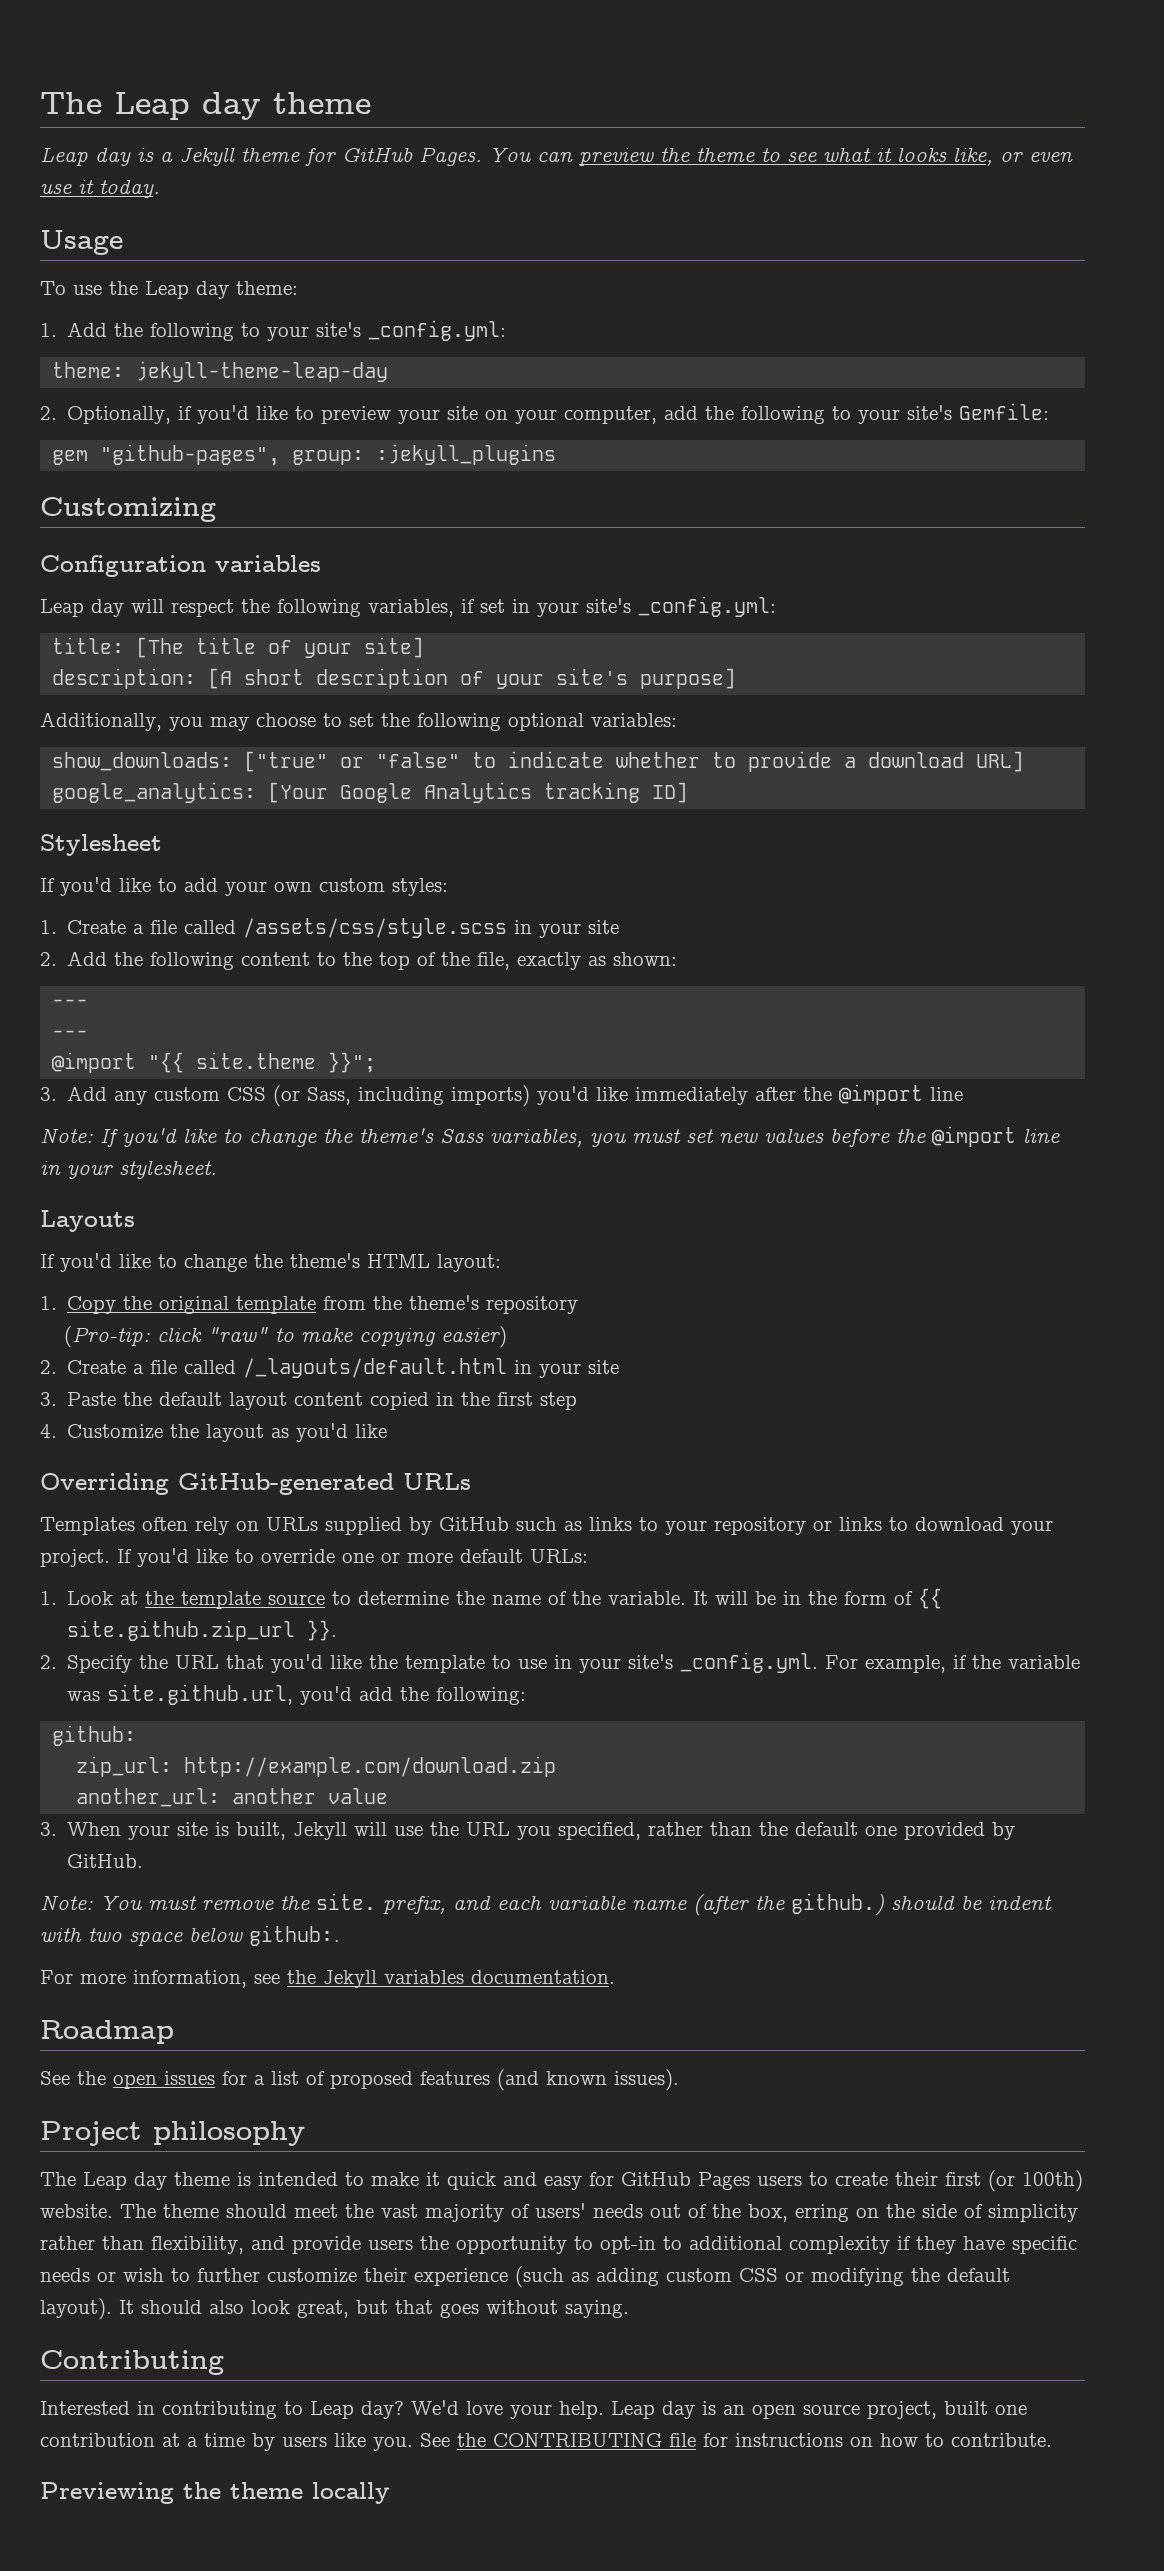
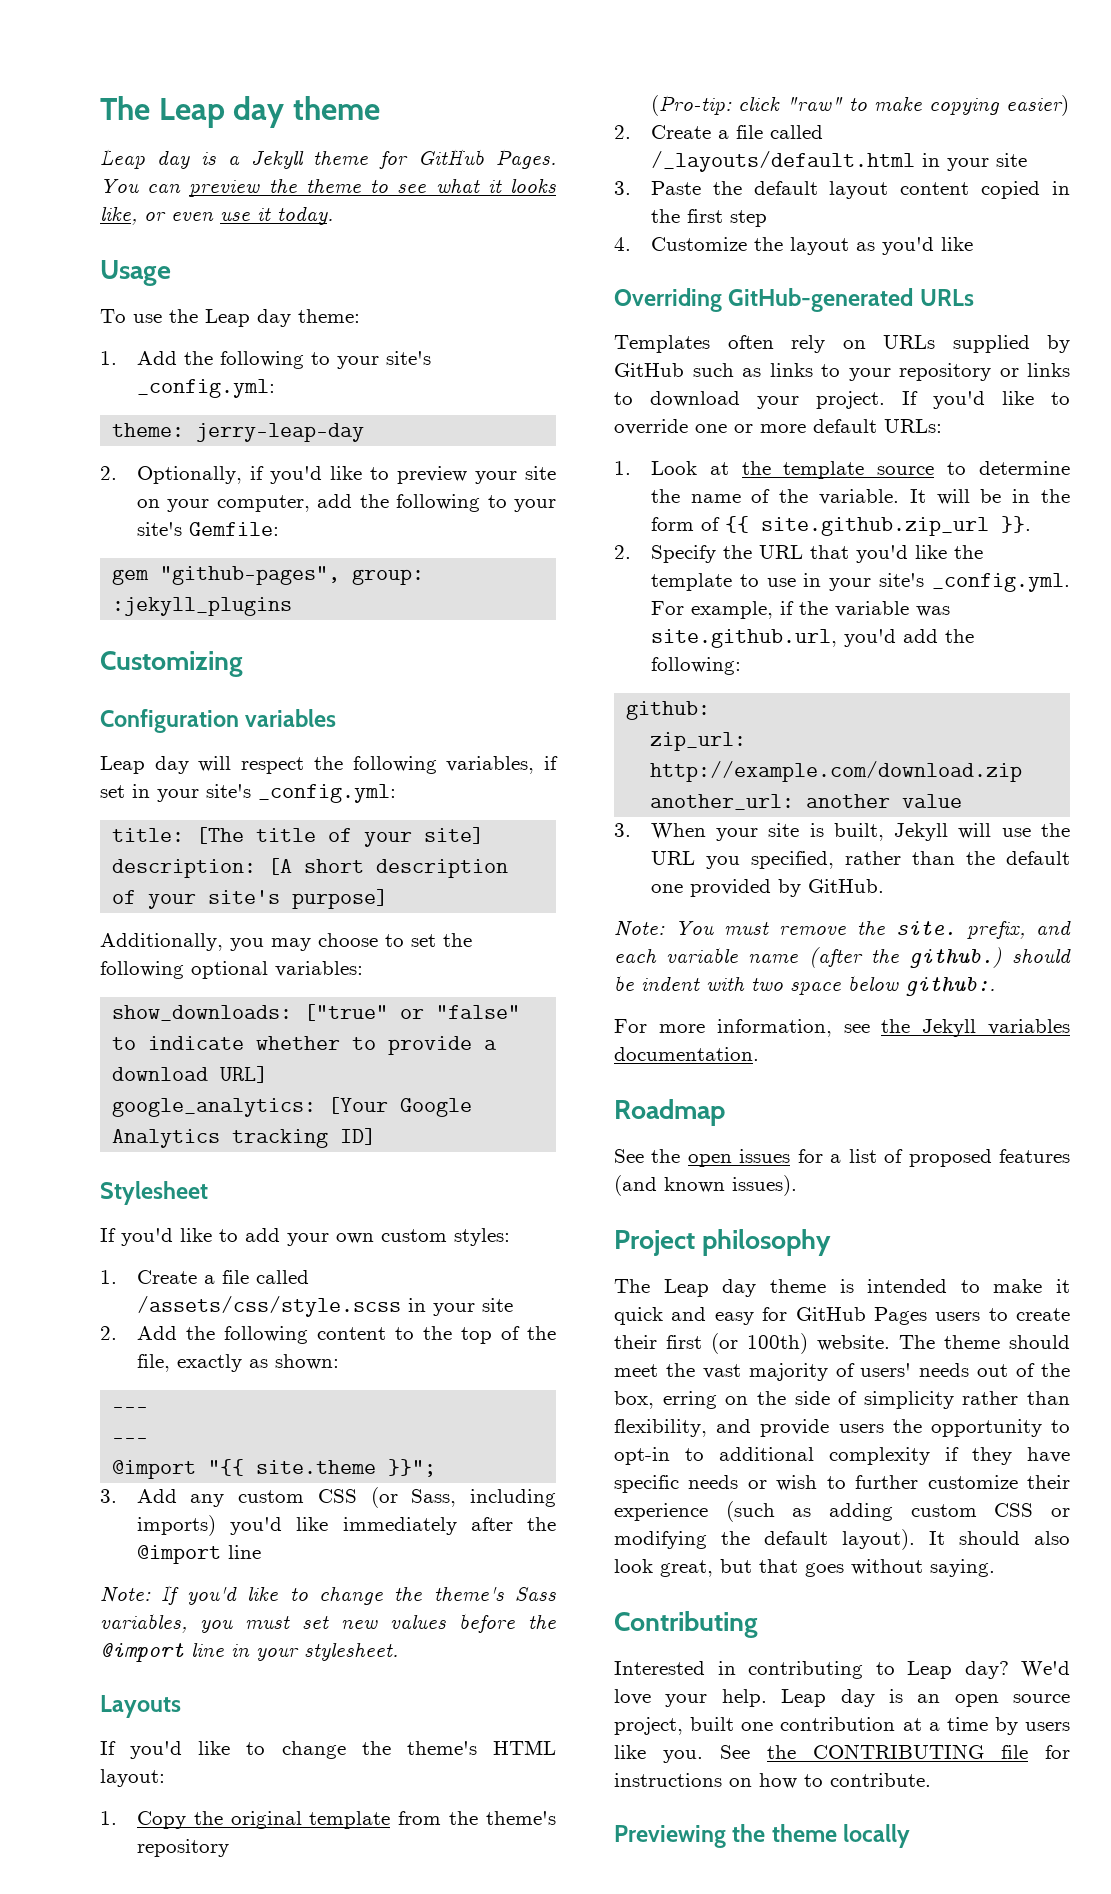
[136,361,389,382] jekyll-theme-leap-day -> [196,423,365,442] jerry-leap-day

